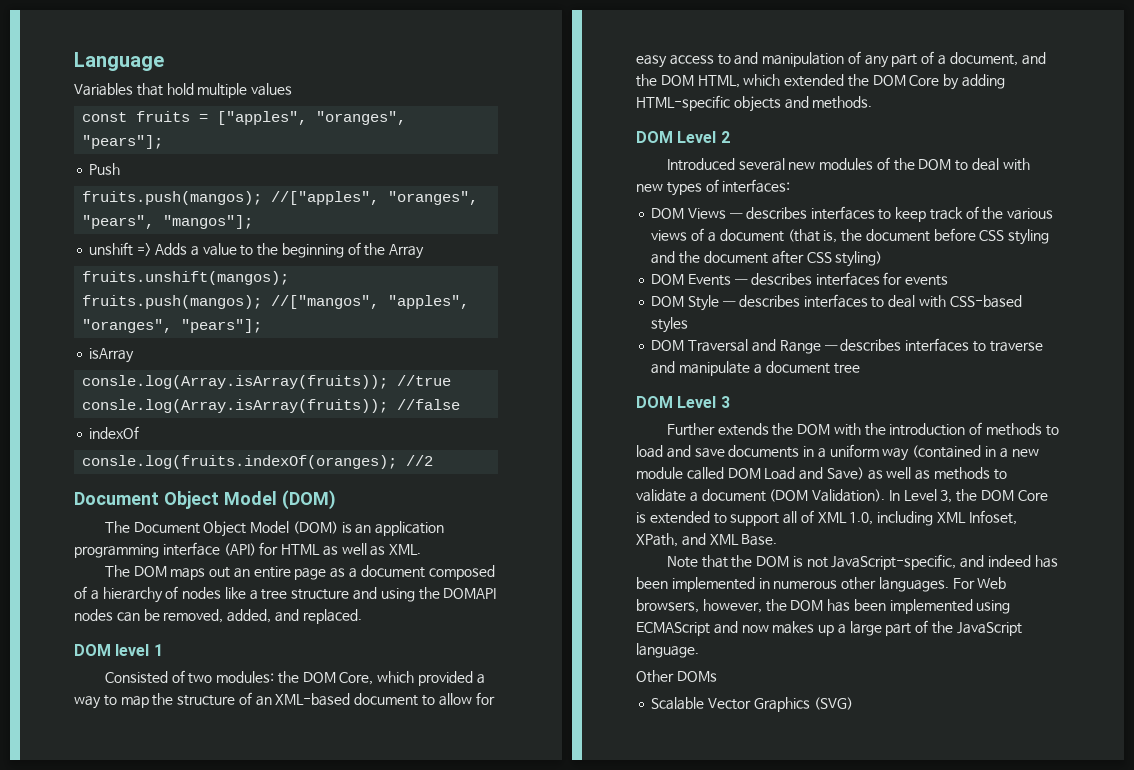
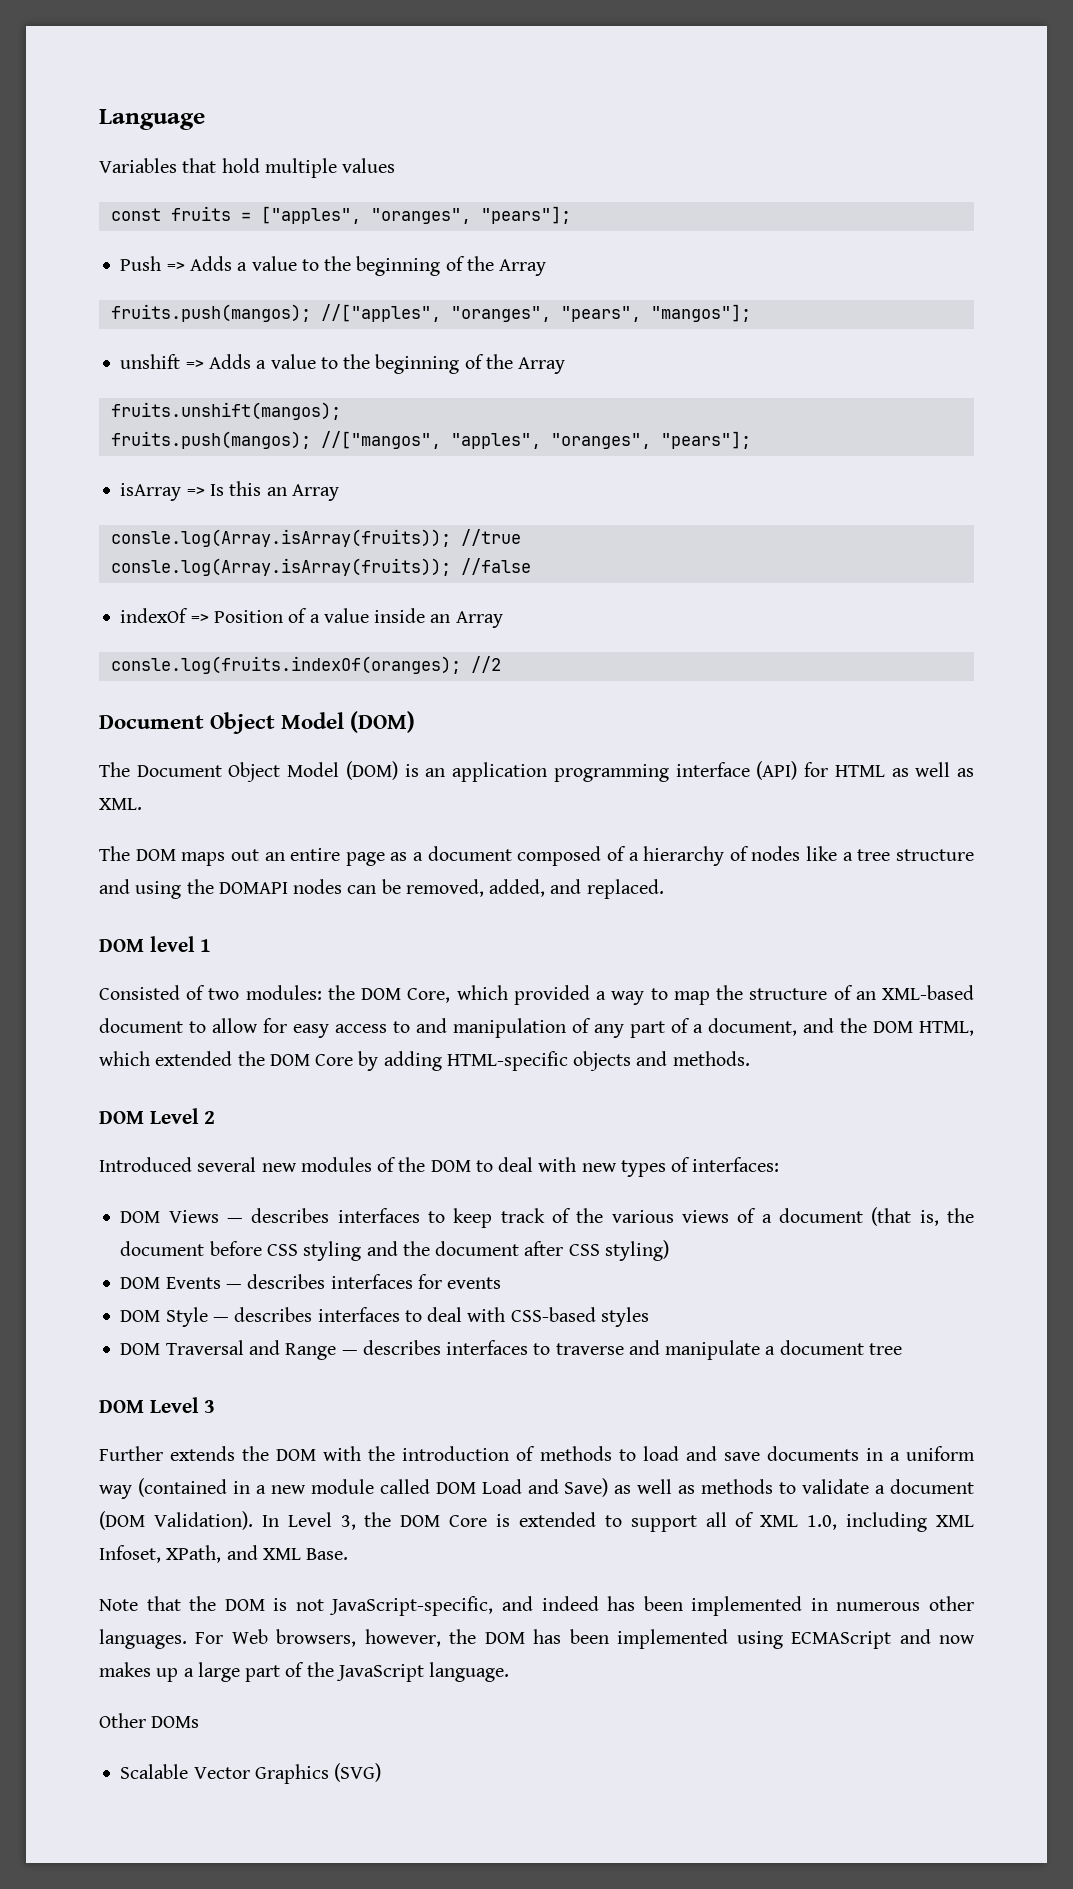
(121, 169) none -> [166,256,547,276] => Adds a value to the beginning of the Array
(135, 355) none -> [186,481,339,501] => Is this an Array
(140, 432) none -> [190,608,503,628] => Position of a value inside an Array

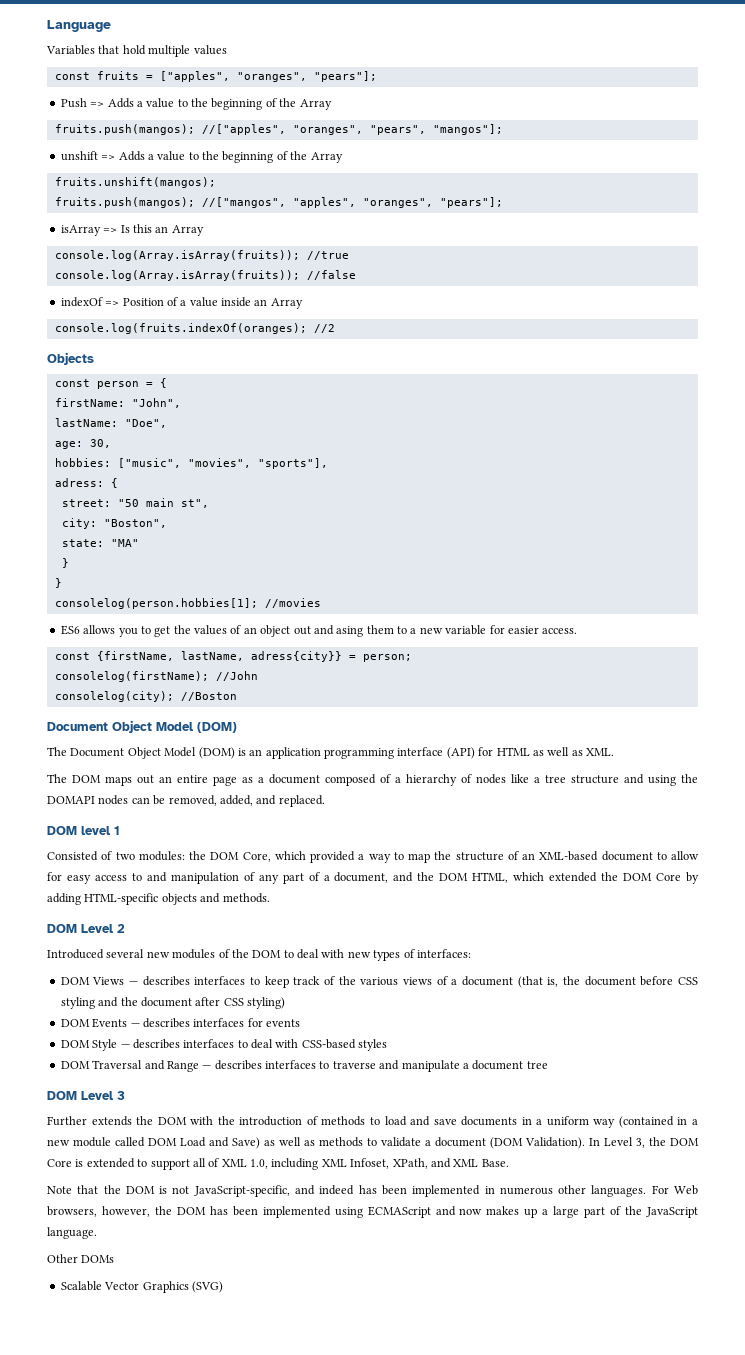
[110,529,451,547] consle.log(Array.isArray(fruits)); -> [54,250,300,261] console.log(Array.isArray(fruits));
[110,558,451,576] consle.log(Array.isArray(fruits)); -> [54,270,300,281] console.log(Array.isArray(fruits));
[110,656,461,674] consle.log(fruits.indexOf(oranges); -> [54,323,307,334] console.log(fruits.indexOf(oranges);
(501, 664) none -> [47,352,94,365] [54,378,167,389] [54,398,181,408] [54,418,167,428] [54,439,111,449] [54,458,328,469] [54,478,118,488] [61,498,209,508] [61,518,167,529] [61,539,139,547] [61,558,69,568] [54,578,62,588] [54,598,321,609] [60,625,578,637] [54,651,412,662] [54,671,258,682] [54,691,237,702] // Objects // const person = { // firstName: "John", // lastName: "Doe", // age: 30, // hobbies: ["music", "movies", "sports"], // adress: { // street: "50 main st", // city: "Boston", // state: "MA" // } // } // consolelog(person.hobbies[1]; //movies // ES6 allows you to get the values of an object out and asing them to a new variable for easier access. // const {firstName, lastName, adress{city}} = person; // consolelog(firstName); //John // consolelog(city); //Boston

